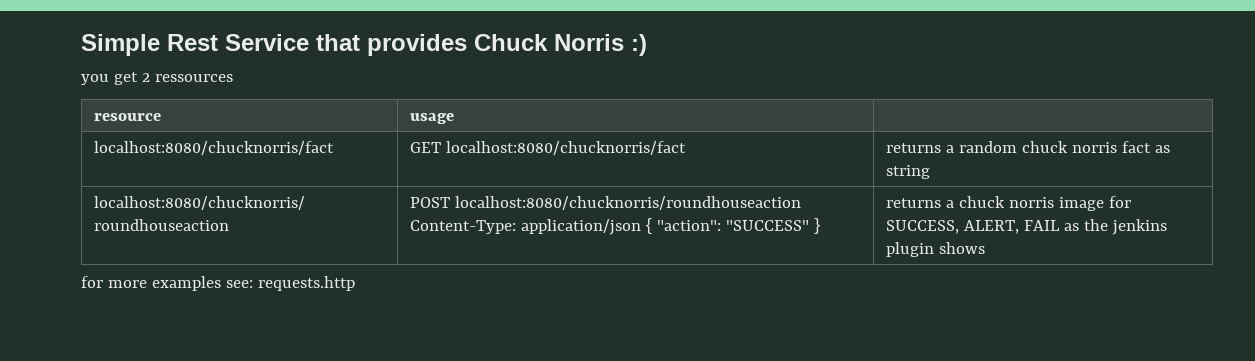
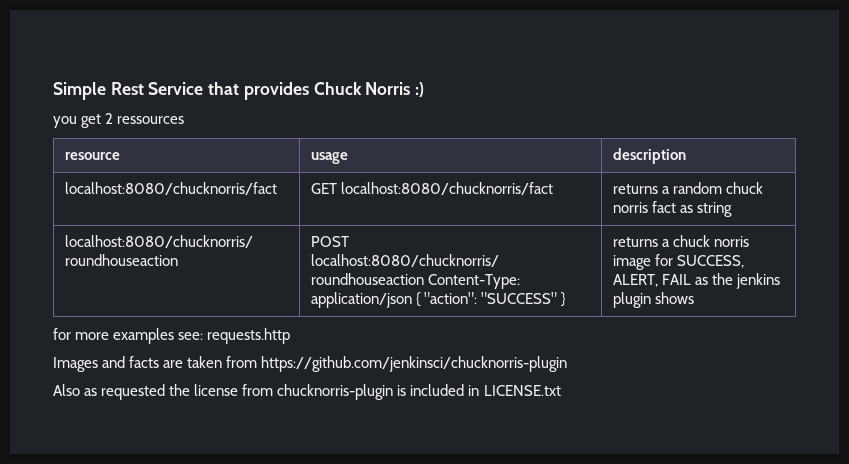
(455, 118) none -> [612,148,686,164] description
(355, 283) none -> [53,356,568,372] [53,384,561,400] // Images and facts are taken from https://github.com/jenkinsci/chucknorris-plugin // Also as requested the license from chucknorris-plugin is included in LICENSE.txt

